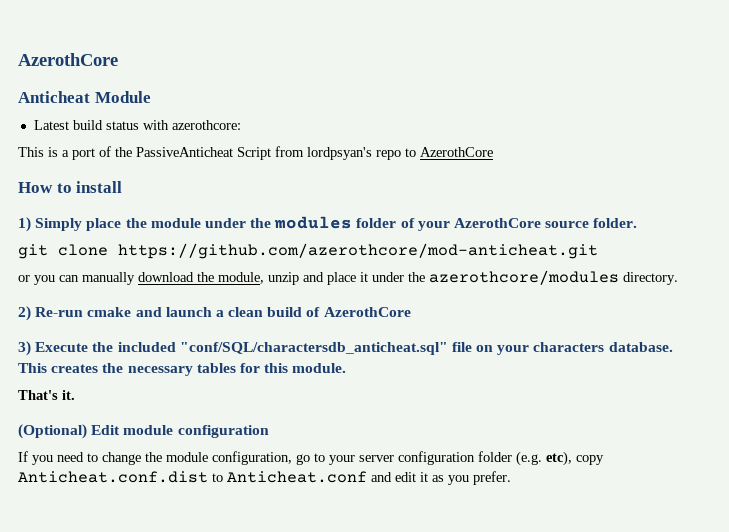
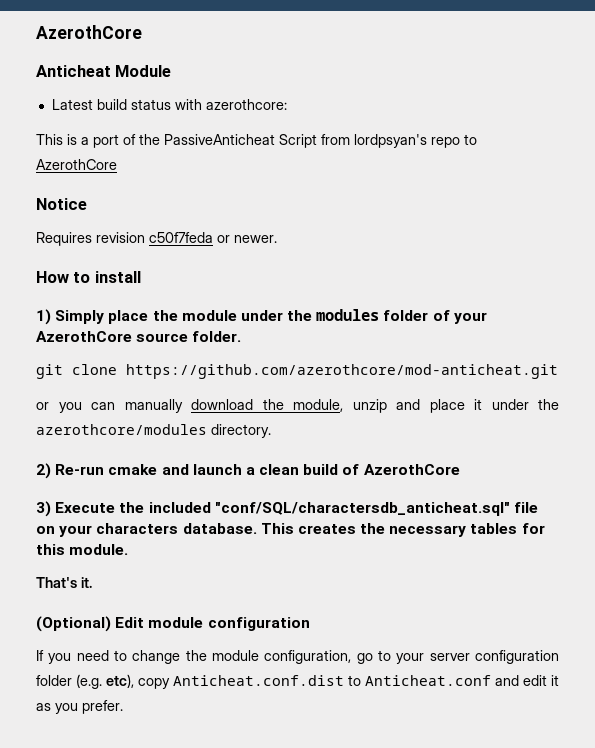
(493, 152) none -> [36,198,87,210] [36,232,277,246] // Notice // Requires revision c50f7feda or newer.

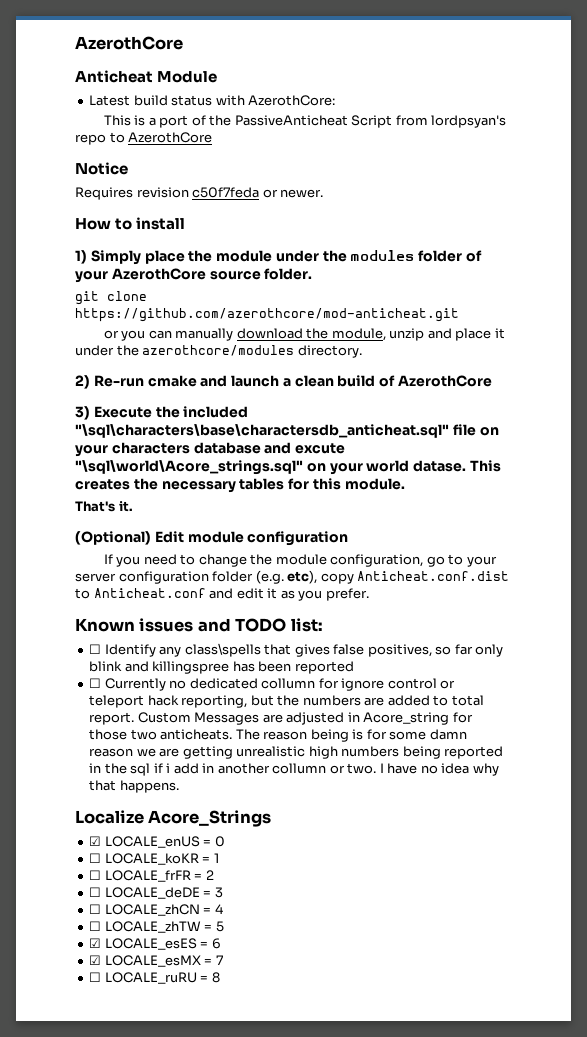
[205,99,287,110] azerothcore: -> [248,95,336,106] AzerothCore:
[214,502,510,516] "conf/SQL/charactersdb_anticheat.sql" -> [75,424,449,438] "\sql\characters\base\charactersdb_anticheat.sql"
[182,523,257,534] database. -> [193,442,346,454] [75,460,467,475] database and excute "\sql\world\Acore_strings.sql" on your world datase.
(123, 707) none -> [75,618,323,632] [89,643,504,657] [89,661,354,674] [89,678,456,691] [89,695,484,708] [89,712,473,725] [89,729,467,742] [89,746,504,759] [89,763,499,776] [89,780,179,793] [75,810,272,827] [89,836,225,848] [89,853,219,865] [89,870,214,882] [89,887,223,899] [89,904,223,916] [89,921,224,933] [89,938,221,950] [89,955,223,967] [89,972,220,984] // Known issues and TODO list: // ☐ Identify any class\spells that gives false positives, so far only blink and killingspree has been reported // ☐ Currently no dedicated collumn for ignore control or teleport hack reporting, but the numbers are added to total report. Custom Messages are adjusted in Acore_string for those two anticheats. The reason being is for some damn reason we are getting unrealistic high numbers being reported in the sql if i add in another collumn or two. I have no idea why that happens. // Localize Acore_Strings // ☑ LOCALE_enUS = 0 // ☐ LOCALE_koKR = 1 // ☐ LOCALE_frFR = 2 // ☐ LOCALE_deDE = 3 // ☐ LOCALE_zhCN = 4 // ☐ LOCALE_zhTW = 5 // ☑ LOCALE_esES = 6 // ☑ LOCALE_esMX = 7 // ☐ LOCALE_ruRU = 8

